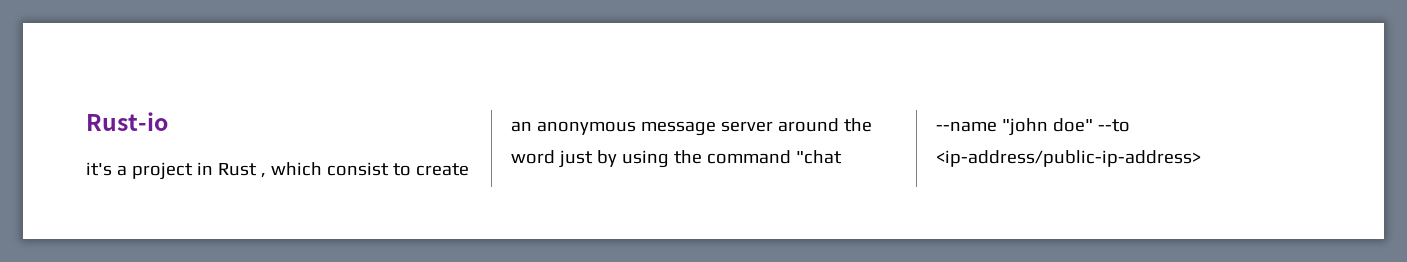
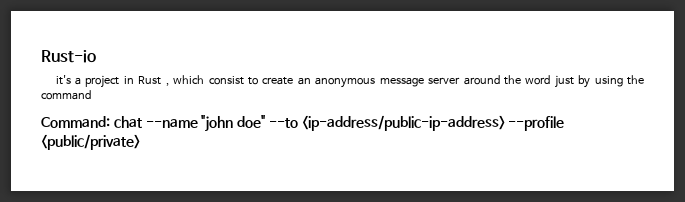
[795,150,842,164] "chat -> [41,116,142,128] // Command: chat
(1201, 158) none -> [508,116,565,131] [41,134,140,150] --profile <public/private>

